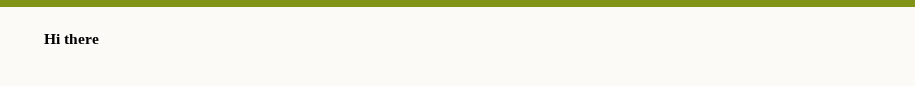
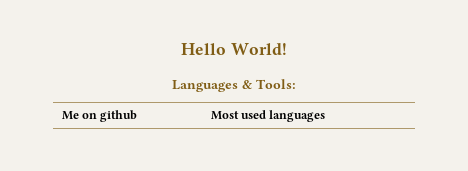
[44,34,100,44] Hi there -> [181,43,287,55] [172,79,296,92] [61,110,138,122] [210,110,326,122] Hello World! // Languages & Tools: // Me on github | Most used languages

